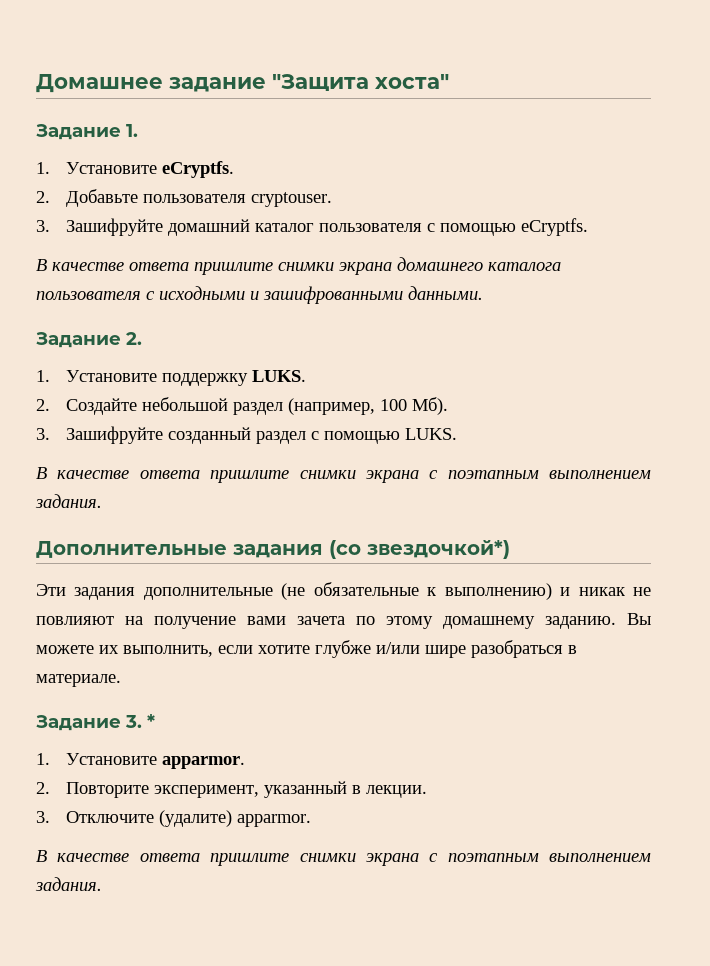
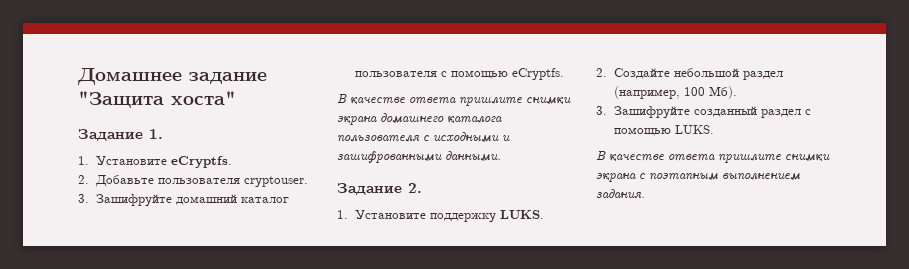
[36,540,510,559] [36,582,652,600] [36,613,651,629] [36,640,577,658] [36,674,121,687] [36,714,155,731] [36,753,245,769] [36,781,427,798] [36,810,311,827] [36,850,651,866] [35,877,102,891] // Дополнительные задания (со звездочкой*) // Эти задания дополнительные (не обязательные к выполнению) и никак не повлияют на получение вами зачета по этому домашнему заданию. Вы можете их выполнить, если хотите глубже и/или шире разобраться в материале. // Задание 3. * // 1. Установите apparmor. // 2. Повторите эксперимент, указанный в лекции. // 3. Отключите (удалите) apparmor. // В качестве ответа пришлите снимки экрана с поэтапным выполнением задания. -> (645, 193) none

